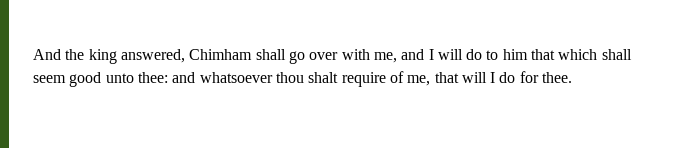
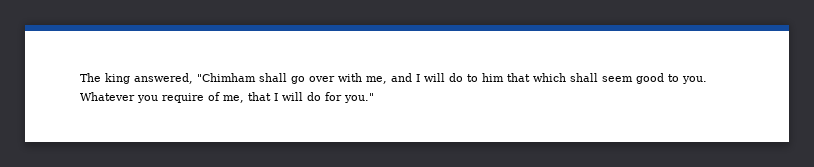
[33,49,85,60] And the -> [80,73,101,82] The
[189,49,253,60] Chimham -> [197,73,256,82] "Chimham
[105,72,339,83] unto thee: and whatsoever thou shalt -> [668,74,707,84] [80,92,158,103] to you. Whatever you
[461,72,496,83] will I -> [274,92,303,101] I will
[542,72,573,83] thee. -> [344,93,374,103] you."

